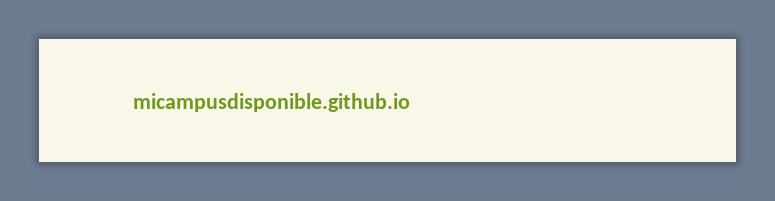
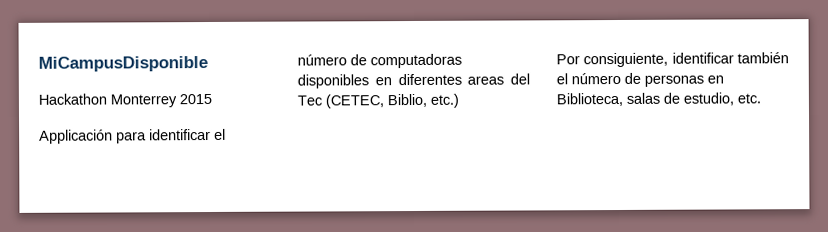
[133,93,410,112] micampusdisponible.github.io -> [38,56,208,72] [38,93,212,108] [39,128,226,144] [297,53,462,69] [297,73,530,89] [297,93,459,109] [556,52,789,68] [556,72,724,87] [556,92,761,107] MiCampusDisponible // Hackathon Monterrey 2015 // Applicación para identificar el número de computadoras disponibles en diferentes areas del Tec (CETEC, Biblio, etc.) // Por consiguiente, identificar también el número de personas en Biblioteca, salas de estudio, etc.

